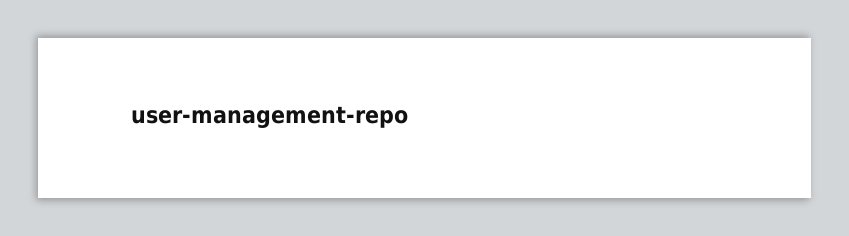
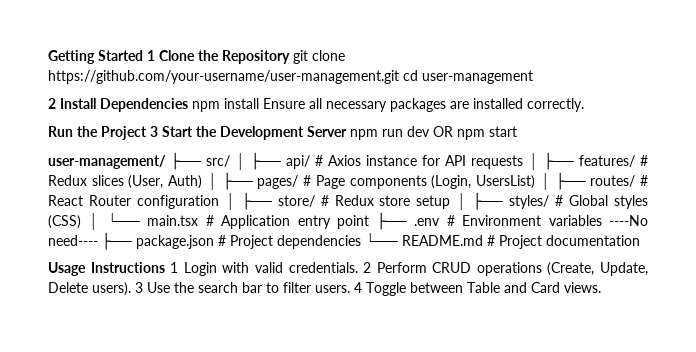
[131,106,408,128] user-management-repo -> [48,50,345,64] [48,70,533,84] [48,98,584,112] [48,126,517,140] [48,152,648,170] [48,172,648,190] [48,192,648,210] [48,212,648,230] [48,232,640,250] [48,262,648,276] [48,282,601,296] Getting Started 1 Clone the Repository git clone https://github.com/your-username/user-management.git cd user-management // 2 Install Dependencies npm install Ensure all necessary packages are installed correctly. // Run the Project 3 Start the Development Server npm run dev OR npm start // user-management/ ├── src/ │ ├── api/ # Axios instance for API requests │ ├── features/ # Redux slices (User, Auth) │ ├── pages/ # Page components (Login, UsersList) │ ├── routes/ # React Router configuration │ ├── store/ # Redux store setup │ ├── styles/ # Global styles (CSS) │ └── main.tsx # Application entry point ├── .env # Environment variables ----No need---- ├── package.json # Project dependencies └── README.md # Project documentation // Usage Instructions 1 Login with valid credentials. 2 Perform CRUD operations (Create, Update, Delete users). 3 Use the search bar to filter users. 4 Toggle between Table and Card views.

